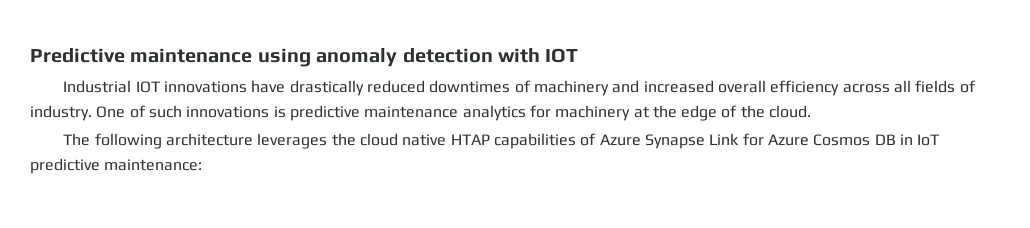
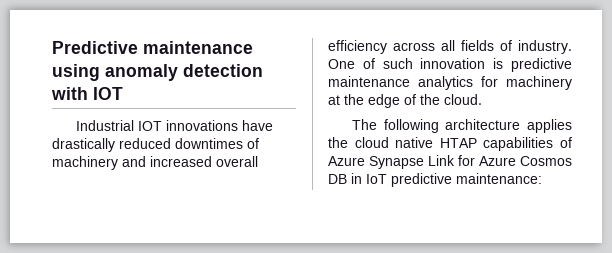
[186,106,270,118] innovations -> [420,58,486,69] innovation
[257,133,328,149] leverages -> [527,119,572,133] applies

